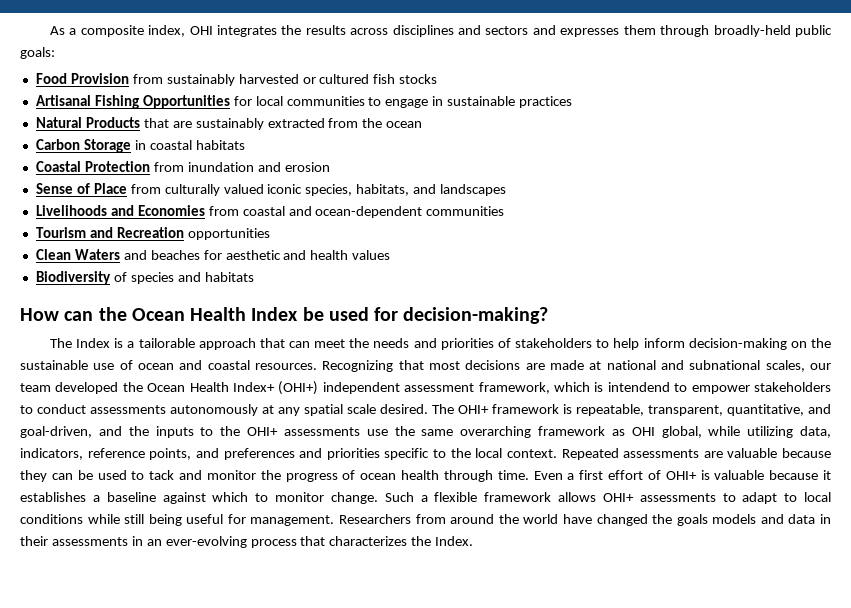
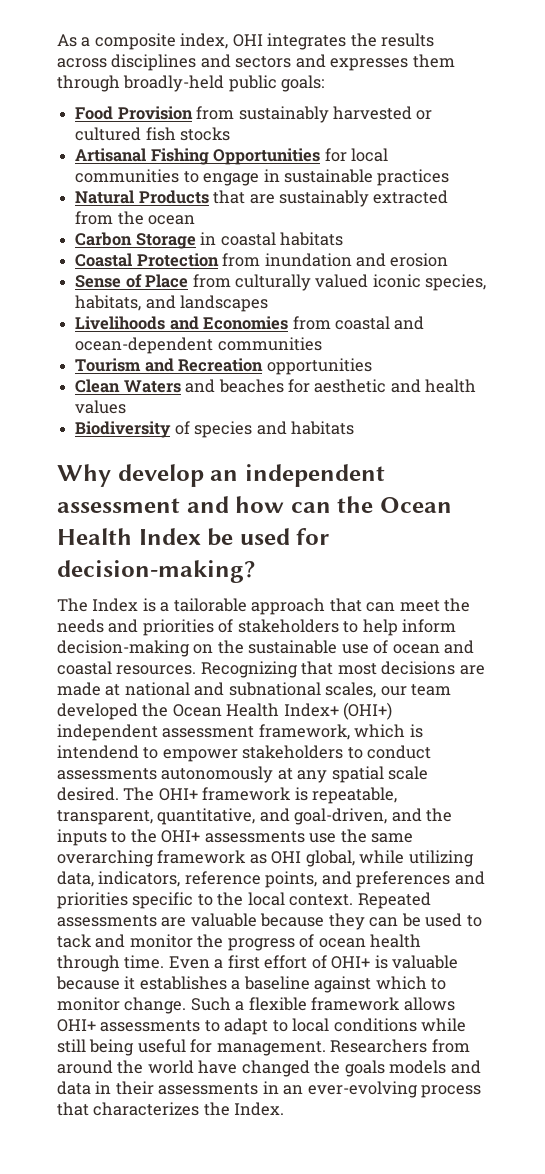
[20,308,59,321] How -> [57,464,385,487] [57,496,285,513] Why develop an independent assessment and how

